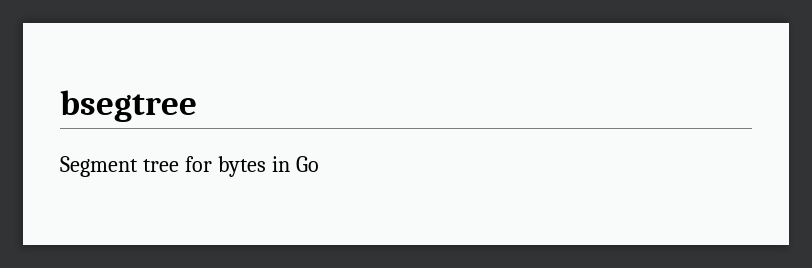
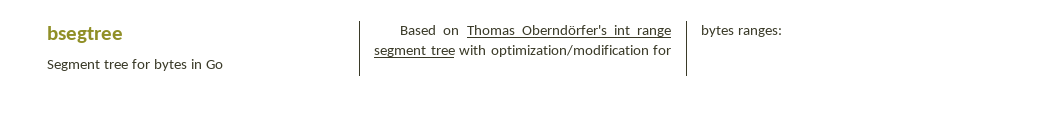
(319, 164) none -> [400,25,671,37] [374,45,671,57] [701,25,782,37] // Based on Thomas Oberndörfer's int range segment tree with optimization/modification for bytes ranges:

